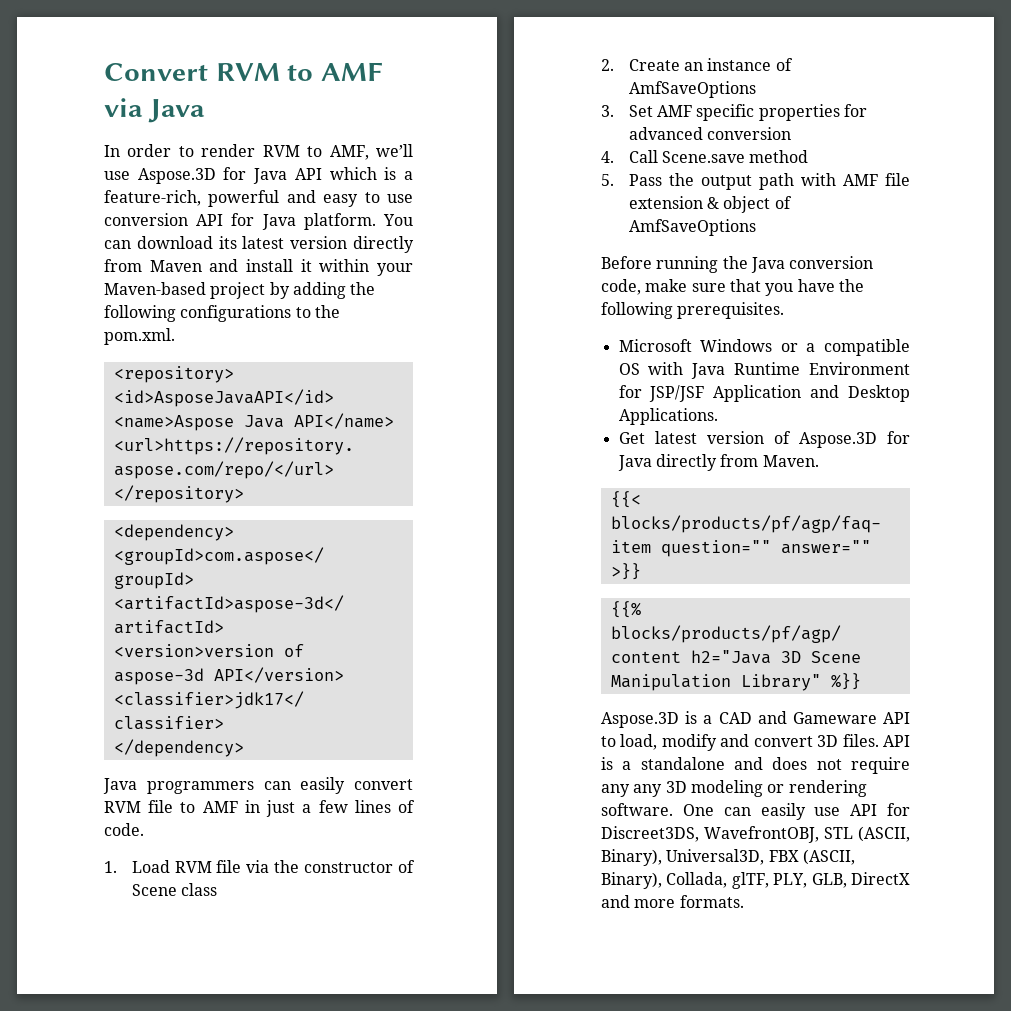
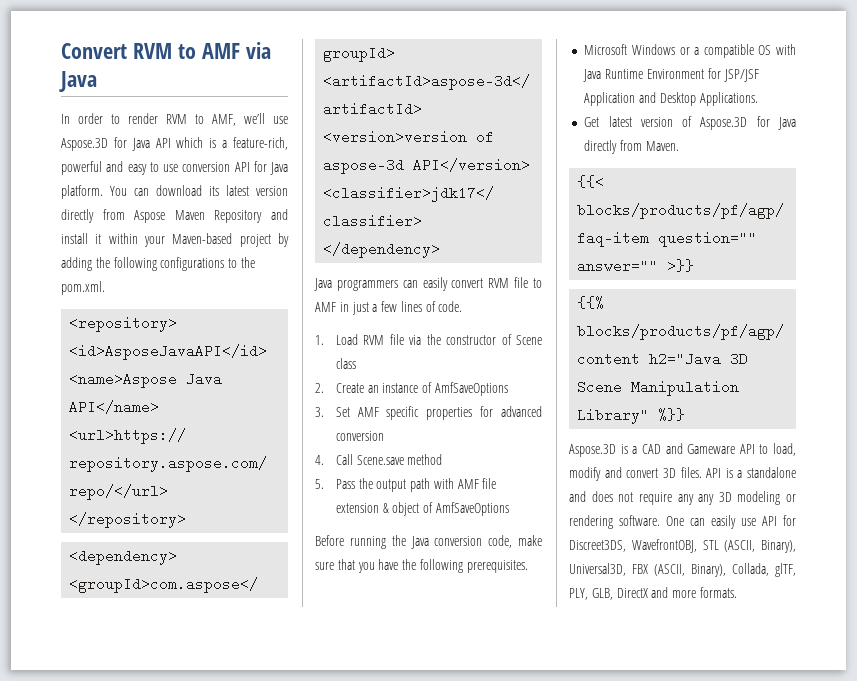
[149,260,202,272] Maven -> [134,210,263,223] Aspose Maven Repository

